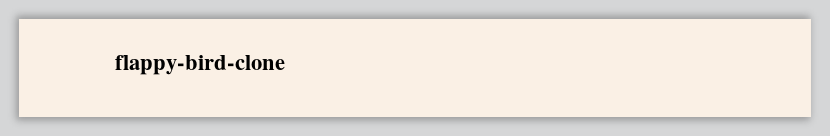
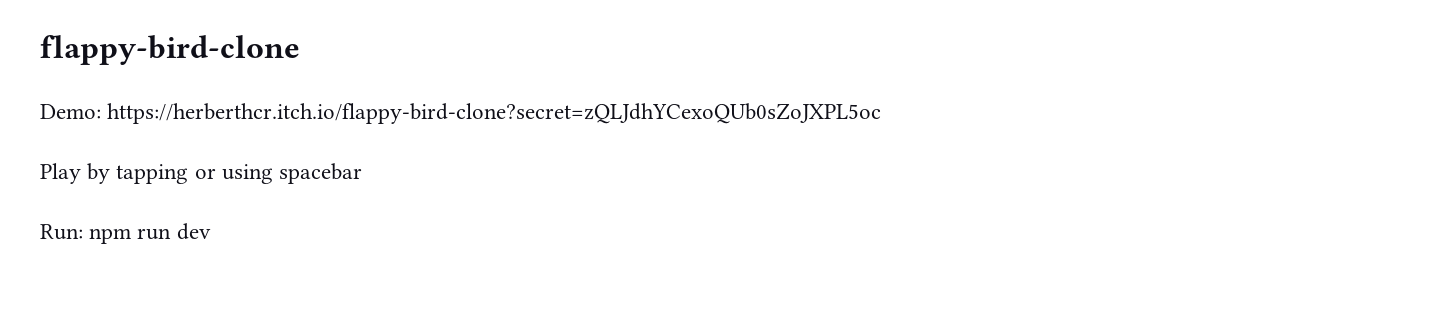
(285, 65) none -> [40,103,882,124] [40,163,363,184] [40,223,211,244] // Demo: https://herberthcr.itch.io/flappy-bird-clone?secret=zQLJdhYCexoQUb0sZoJXPL5oc // Play by tapping or using spacebar // Run: npm run dev

